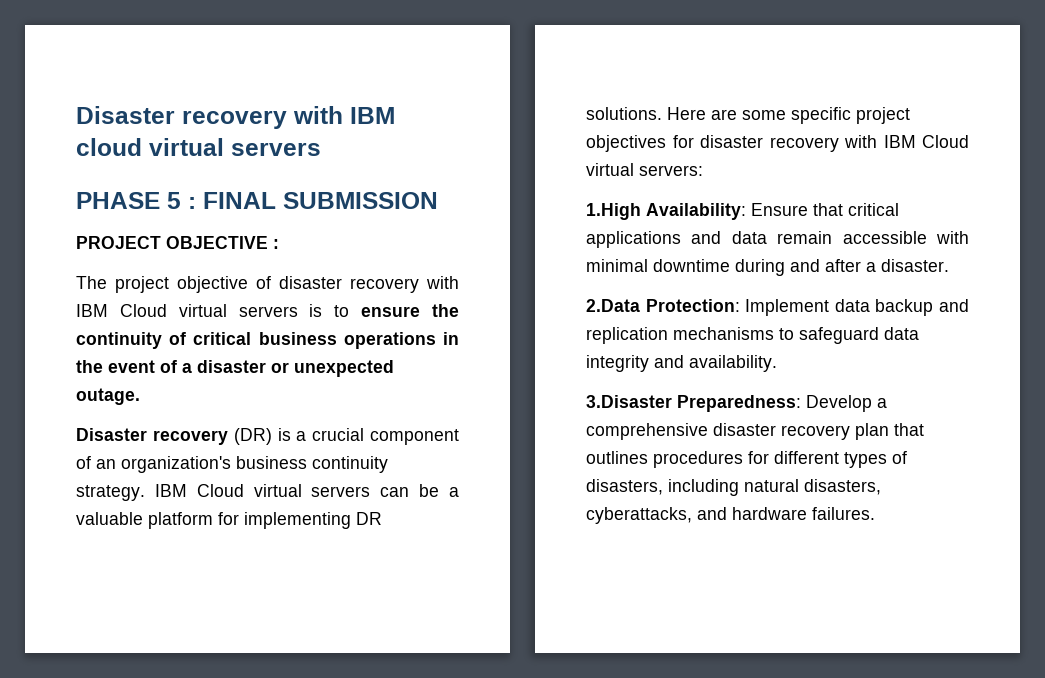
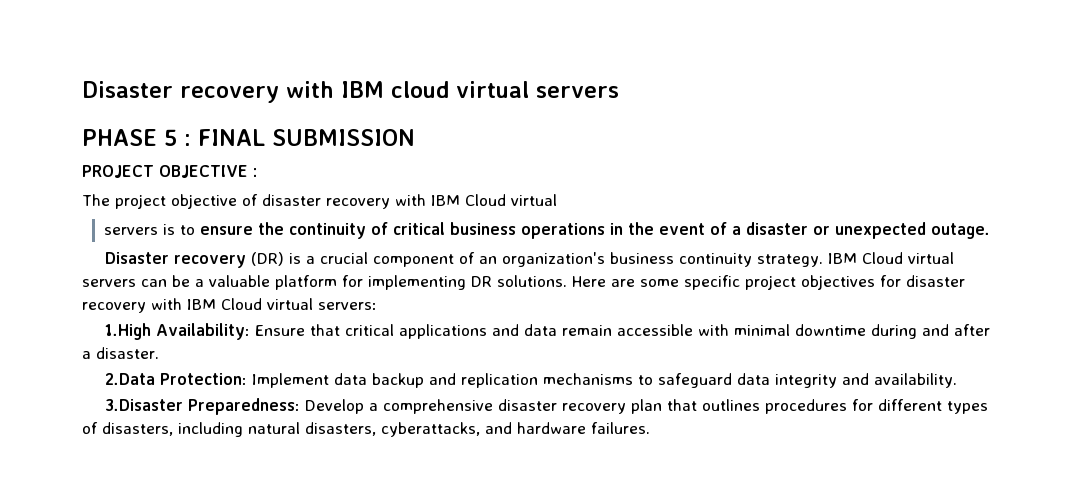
(227, 310) none -> (557, 200) //

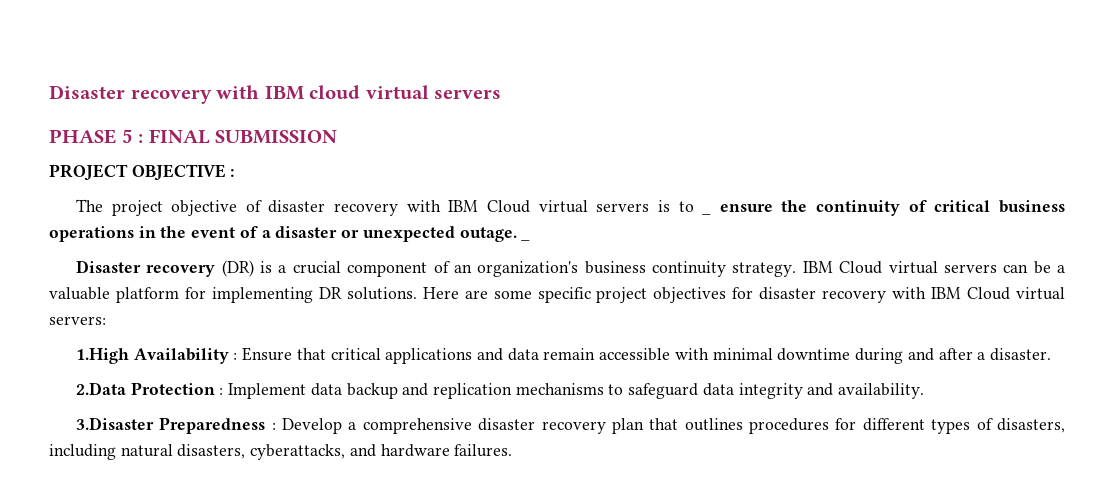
(557, 200) // -> (588, 206) none
(196, 230) none -> [702,212,712,215] _
(991, 231) none -> [521,238,531,241] _
[156,323,251,340] Availability: -> [133,348,238,364] Availability :
[160,373,248,385] Protection: -> [130,382,224,395] Protection :
[188,398,301,415] Preparedness: -> [159,417,276,434] Preparedness :

